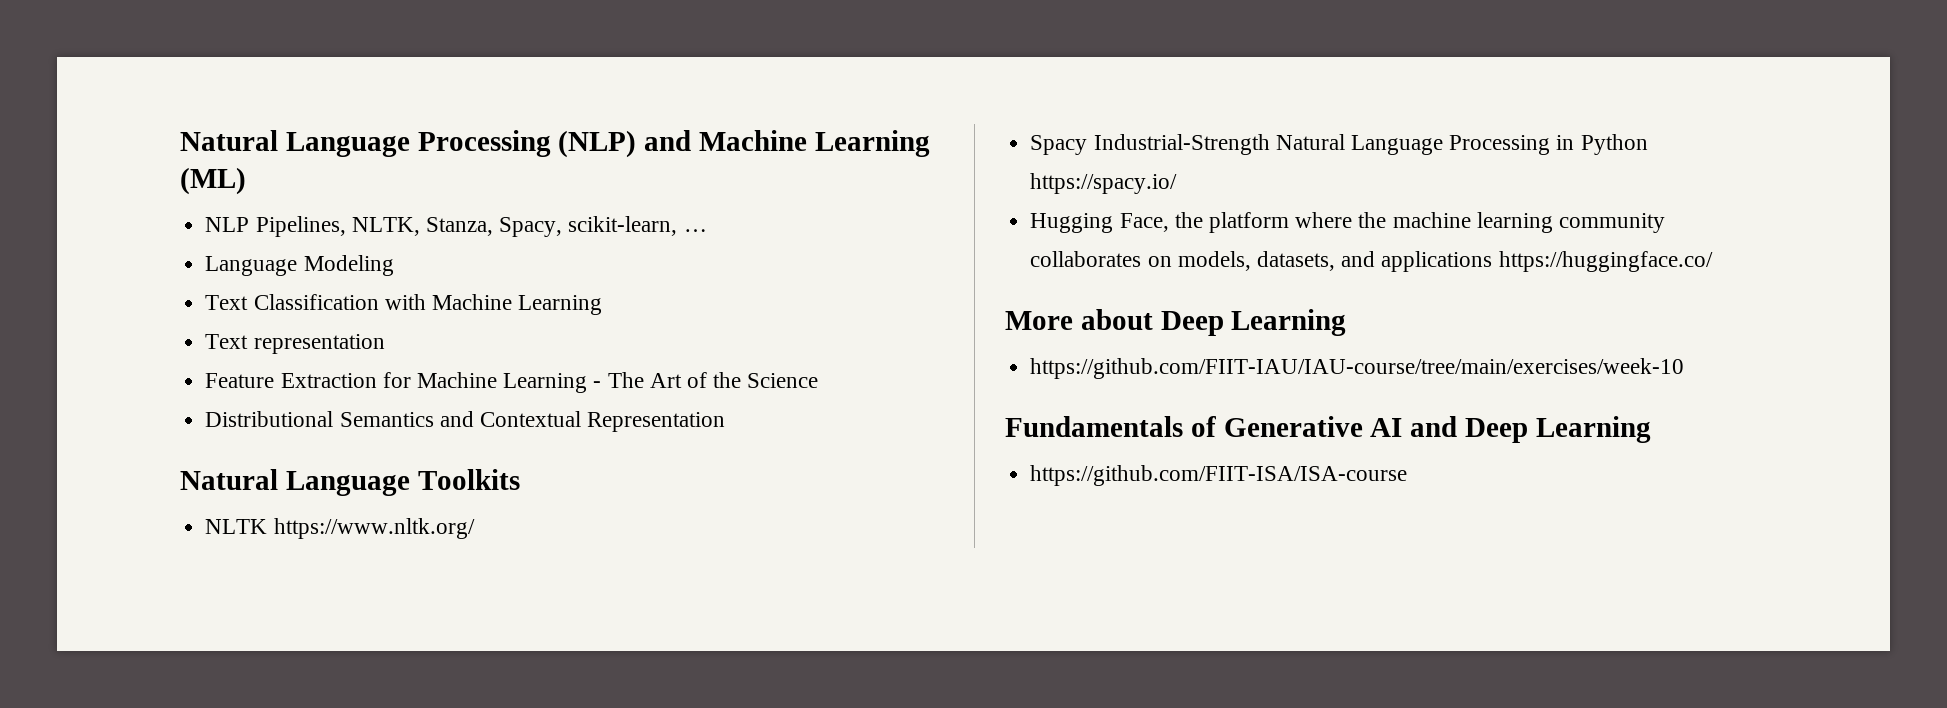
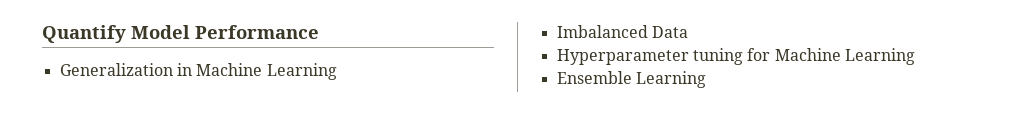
[180,130,930,158] [180,167,246,195] [205,216,707,237] [205,255,394,276] [205,294,603,315] [205,334,385,354] [205,372,819,393] [205,411,726,432] [180,469,520,496] [205,518,475,539] [1030,134,1648,155] [1030,173,1178,194] [1030,212,1665,233] [1030,251,1713,272] [1005,309,1347,336] [1030,358,1685,379] [1005,416,1651,443] [1030,465,1408,486] Natural Language Processing (NLP) and Machine Learning (ML) // NLP Pipelines, NLTK, Stanza, Spacy, scikit-learn, … // Language Modeling // Text Classification with Machine Learning // Text representation // Feature Extraction for Machine Learning - The Art of the Science // Distributional Semantics and Contextual Representation // Natural Language Toolkits // NLTK https://www.nltk.org/ // Spacy Industrial-Strength Natural Language Processing in Python https://spacy.io/ // Hugging Face, the platform where the machine learning community collaborates on models, datasets, and applications https://huggingface.co/ // More about Deep Learning // https://github.com/FIIT-IAU/IAU-course/tree/main/exercises/week-10 // Fundamentals of Generative AI and Deep Learning // https://github.com/FIIT-ISA/ISA-course -> [42,25,319,43] [59,63,337,80] [556,25,688,38] [556,48,915,65] [556,71,706,88] Quantify Model Performance // Generalization in Machine Learning // Imbalanced Data // Hyperparameter tuning for Machine Learning // Ensemble Learning

